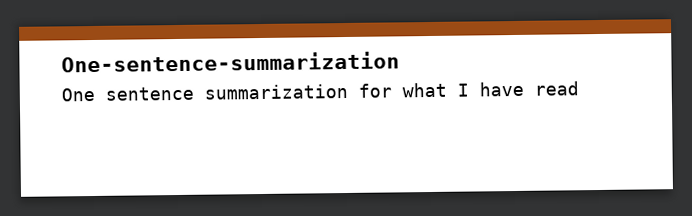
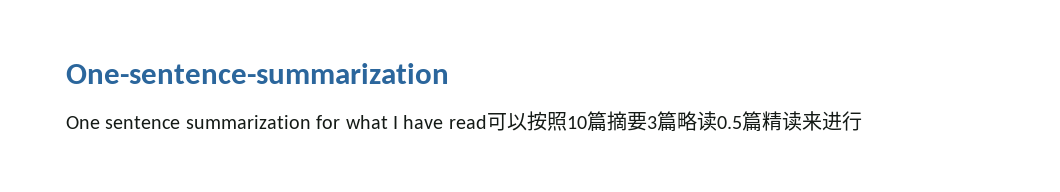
(579, 88) none -> [486,111,862,132] 可以按照10篇摘要3篇略读0.5篇精读来进行

